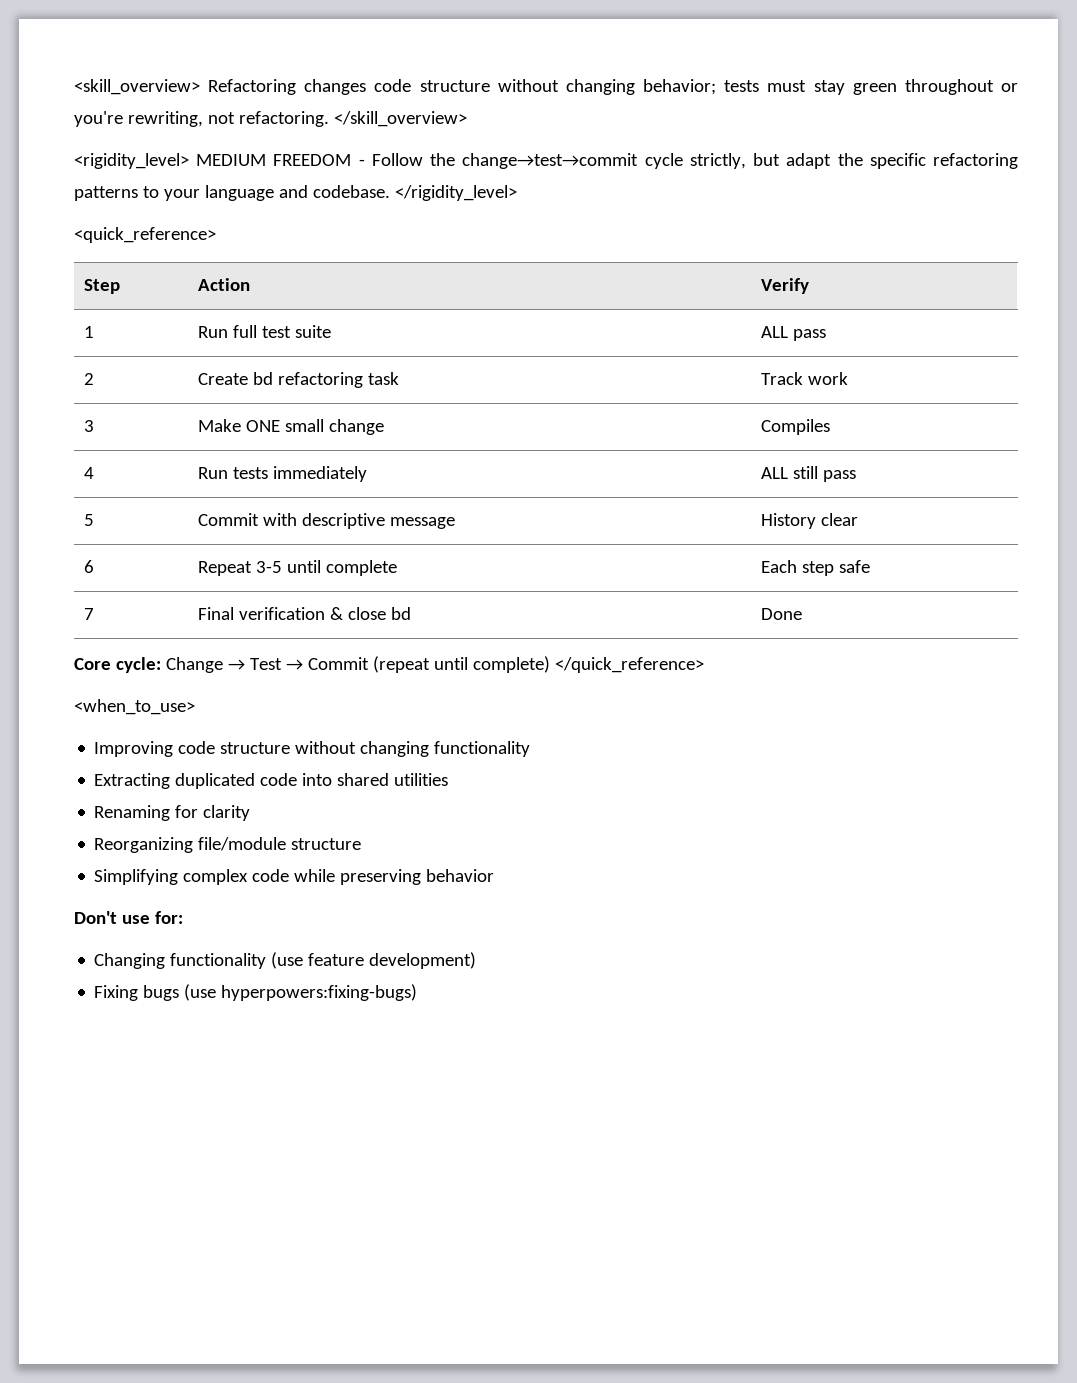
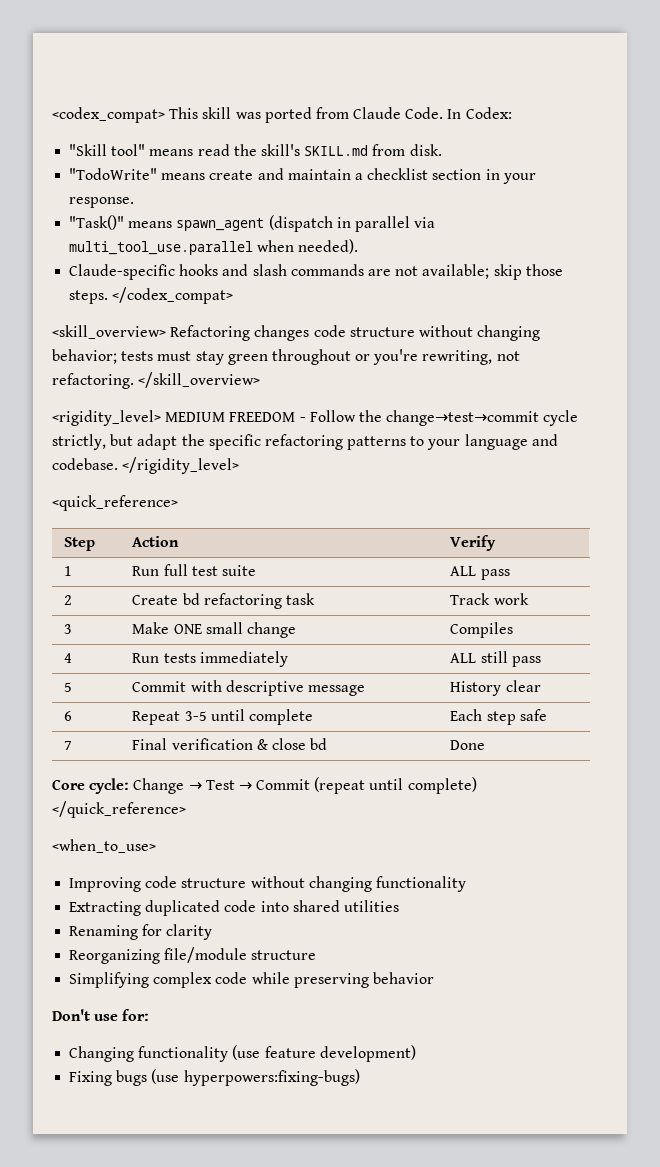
(74, 87) none -> [52,107,512,123] [69,144,442,156] [69,168,536,184] [69,197,135,208] [69,215,436,232] [69,239,359,255] [69,264,563,280] [69,287,234,304] <codex_compat> This skill was ported from Claude Code. In Codex: // "Skill tool" means read the skill's SKILL.md from disk. // "TodoWrite" means create and maintain a checklist section in your response. // "Task()" means spawn_agent (dispatch in parallel via multi_tool_use.parallel when needed). // Claude-specific hooks and slash commands are not available; skip those steps. </codex_compat> //

